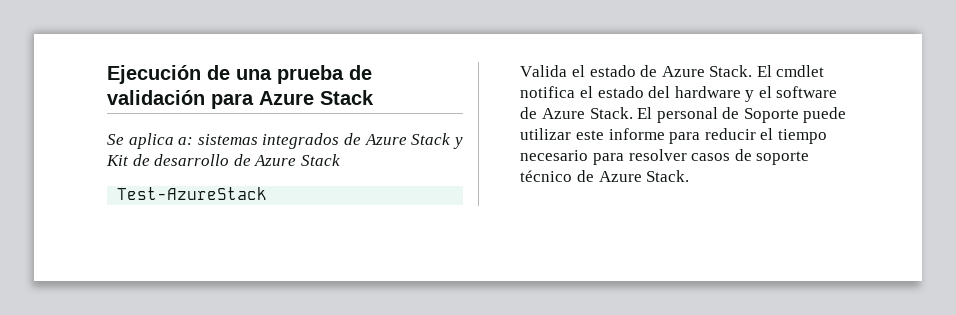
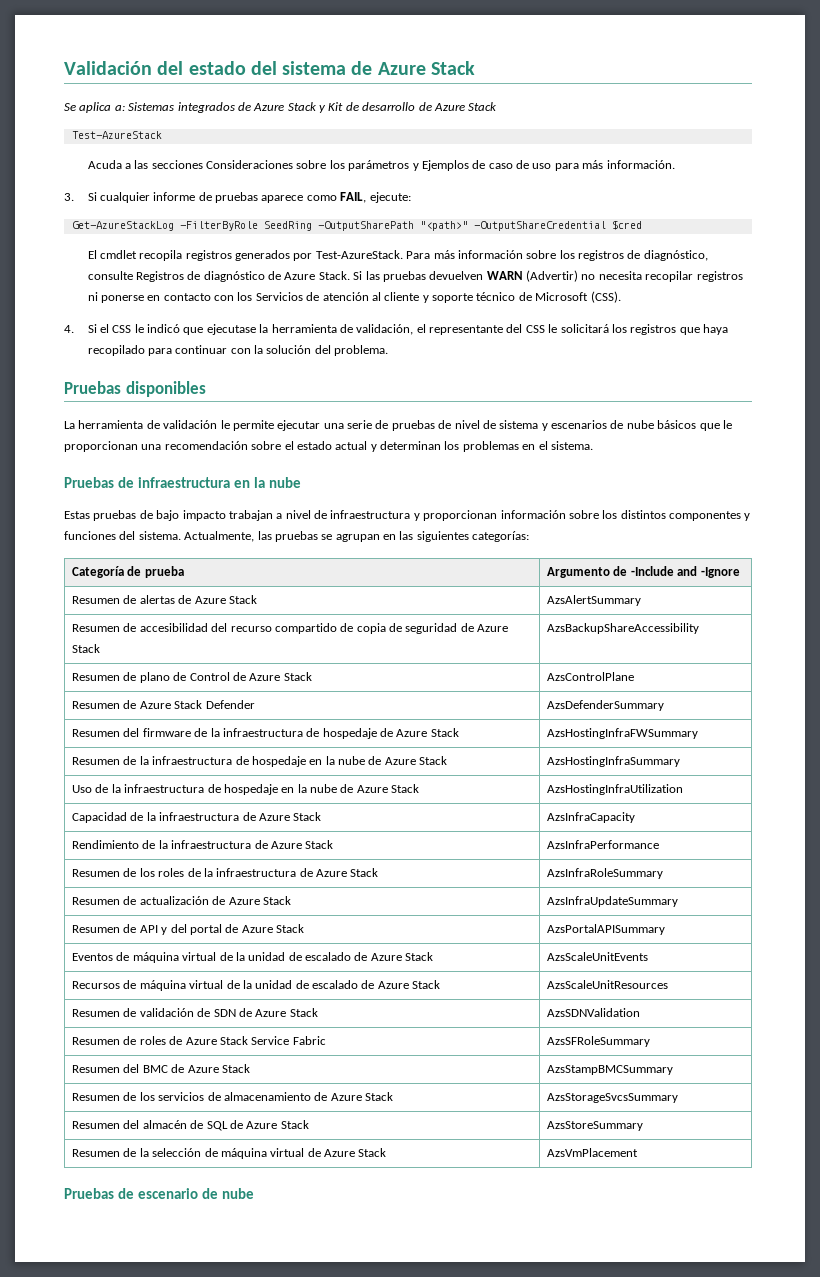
[107,65,372,84] [107,90,254,109] Ejecución de una prueba de validación para -> [64,61,373,75] Validación del estado del sistema de
[197,134,258,145] sistemas -> [128,102,175,111] Sistemas
[520,65,825,77] [520,86,838,102] [520,107,847,123] [520,128,827,144] [520,149,810,165] [520,170,690,182] Valida el estado de Azure Stack. El cmdlet notifica el estado del hardware y el software de Azure Stack. El personal de Soporte puede utilizar este informe para reducir el tiempo necesario para resolver casos de soporte técnico de Azure Stack. -> [87,160,675,171] [64,192,411,203] [71,220,642,231] [87,250,708,261] [87,270,743,282] [87,291,621,303] [64,324,729,335] [87,345,389,356] [64,381,206,397] [64,420,732,431] [64,441,593,452] [64,477,301,488] [64,510,751,521] [64,531,530,542] [72,566,184,578] [547,566,740,578] [72,595,257,604] [547,595,642,606] [72,623,509,634] [72,644,101,653] [547,623,700,634] [72,672,312,683] [547,672,635,681] [72,700,255,709] [547,700,665,711] [72,728,459,739] [547,728,699,739] [72,756,448,767] [547,756,681,767] [72,784,420,795] [547,784,684,795] [72,812,322,823] [547,812,636,823] [72,840,334,849] [547,840,660,849] [72,868,379,877] [547,868,664,879] [72,896,291,905] [547,896,679,907] [72,924,305,935] [547,924,666,935] [72,952,434,963] [547,952,649,961] [72,980,441,991] [547,980,669,989] [72,1008,318,1017] [547,1008,641,1017] [72,1036,326,1045] [547,1036,651,1047] [72,1064,250,1073] [547,1065,674,1075] [72,1092,394,1101] [547,1093,679,1103] [72,1120,309,1131] [547,1121,644,1131] [72,1148,387,1159] [547,1148,639,1157] [64,1188,254,1199] Acuda a las secciones Consideraciones sobre los parámetros y Ejemplos de caso de uso para más información. // 3. Si cualquier informe de pruebas aparece como FAIL, ejecute: // Get-AzureStackLog -FilterByRole SeedRing -OutputSharePath "<path>" -OutputShareCredential $cred // El cmdlet recopila registros generados por Test-AzureStack. Para más información sobre los registros de diagnóstico, consulte Registros de diagnóstico de Azure Stack. Si las pruebas devuelven WARN (Advertir) no necesita recopilar registros ni ponerse en contacto con los Servicios de atención al cliente y soporte técnico de Microsoft (CSS). // 4. Si el CSS le indicó que ejecutase la herramienta de validación, el representante del CSS le solicitará los registros que haya recopilado para continuar con la solución del problema. // Pruebas disponibles // La herramienta de validación le permite ejecutar una serie de pruebas de nivel de sistema y escenarios de nube básicos que le proporcionan una recomendación sobre el estado actual y determinan los problemas en el sistema. // Pruebas de infraestructura en la nube // Estas pruebas de bajo impacto trabajan a nivel de infraestructura y proporcionan información sobre los distintos componentes y funciones del sistema. Actualmente, las pruebas se agrupan en las siguientes categorías: // Categoría de prueba | Argumento de -Include and -Ignore // Resumen de alertas de Azure Stack | AzsAlertSummary // Resumen de accesibilidad del recurso compartido de copia de seguridad de Azure Stack | AzsBackupShareAccessibility // Resumen de plano de Control de Azure Stack | AzsControlPlane // Resumen de Azure Stack Defender | AzsDefenderSummary // Resumen del firmware de la infraestructura de hospedaje de Azure Stack | AzsHostingInfraFWSummary // Resumen de la infraestructura de hospedaje en la nube de Azure Stack | AzsHostingInfraSummary // Uso de la infraestructura de hospedaje en la nube de Azure Stack | AzsHostingInfraUtilization // Capacidad de la infraestructura de Azure Stack | AzsInfraCapacity // Rendimiento de la infraestructura de Azure Stack | AzsInfraPerformance // Resumen de los roles de la infraestructura de Azure Stack | AzsInfraRoleSummary // Resumen de actualización de Azure Stack | AzsInfraUpdateSummary // Resumen de API y del portal de Azure Stack | AzsPortalAPISummary // Eventos de máquina virtual de la unidad de escalado de Azure Stack | AzsScaleUnitEvents // Recursos de máquina virtual de la unidad de escalado de Azure Stack | AzsScaleUnitResources // Resumen de validación de SDN de Azure Stack | AzsSDNValidation // Resumen de roles de Azure Stack Service Fabric | AzsSFRoleSummary // Resumen del BMC de Azure Stack | AzsStampBMCSummary // Resumen de los servicios de almacenamiento de Azure Stack | AzsStorageSvcsSummary // Resumen del almacén de SQL de Azure Stack | AzsStoreSummary // Resumen de la selección de máquina virtual de Azure Stack | AzsVmPlacement // Pruebas de escenario de nube

